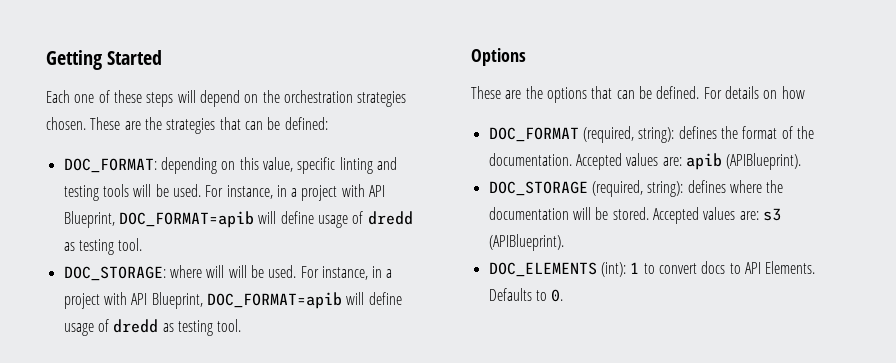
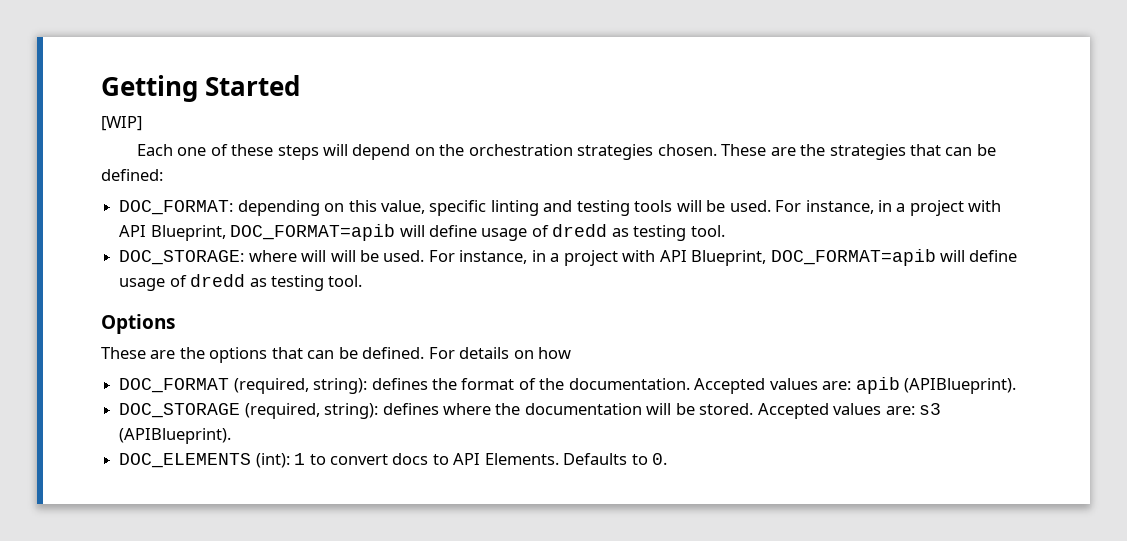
(163, 57) none -> [101,116,142,131] // [WIP]

